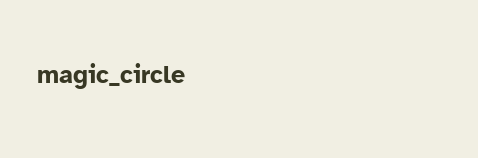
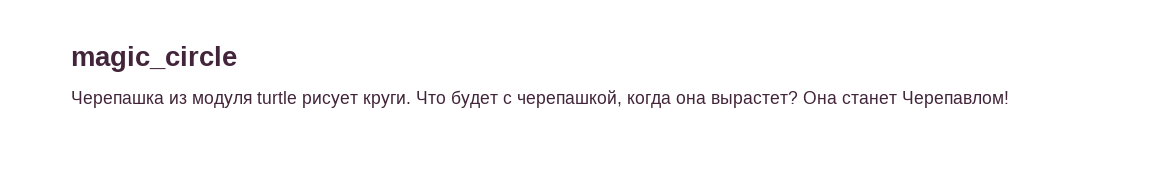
(185, 76) none -> [71,90,1009,108] // Черепашка из модуля turtle рисует круги. Что будет с черепашкой, когда она вырастет? Она станет Черепавлом!

